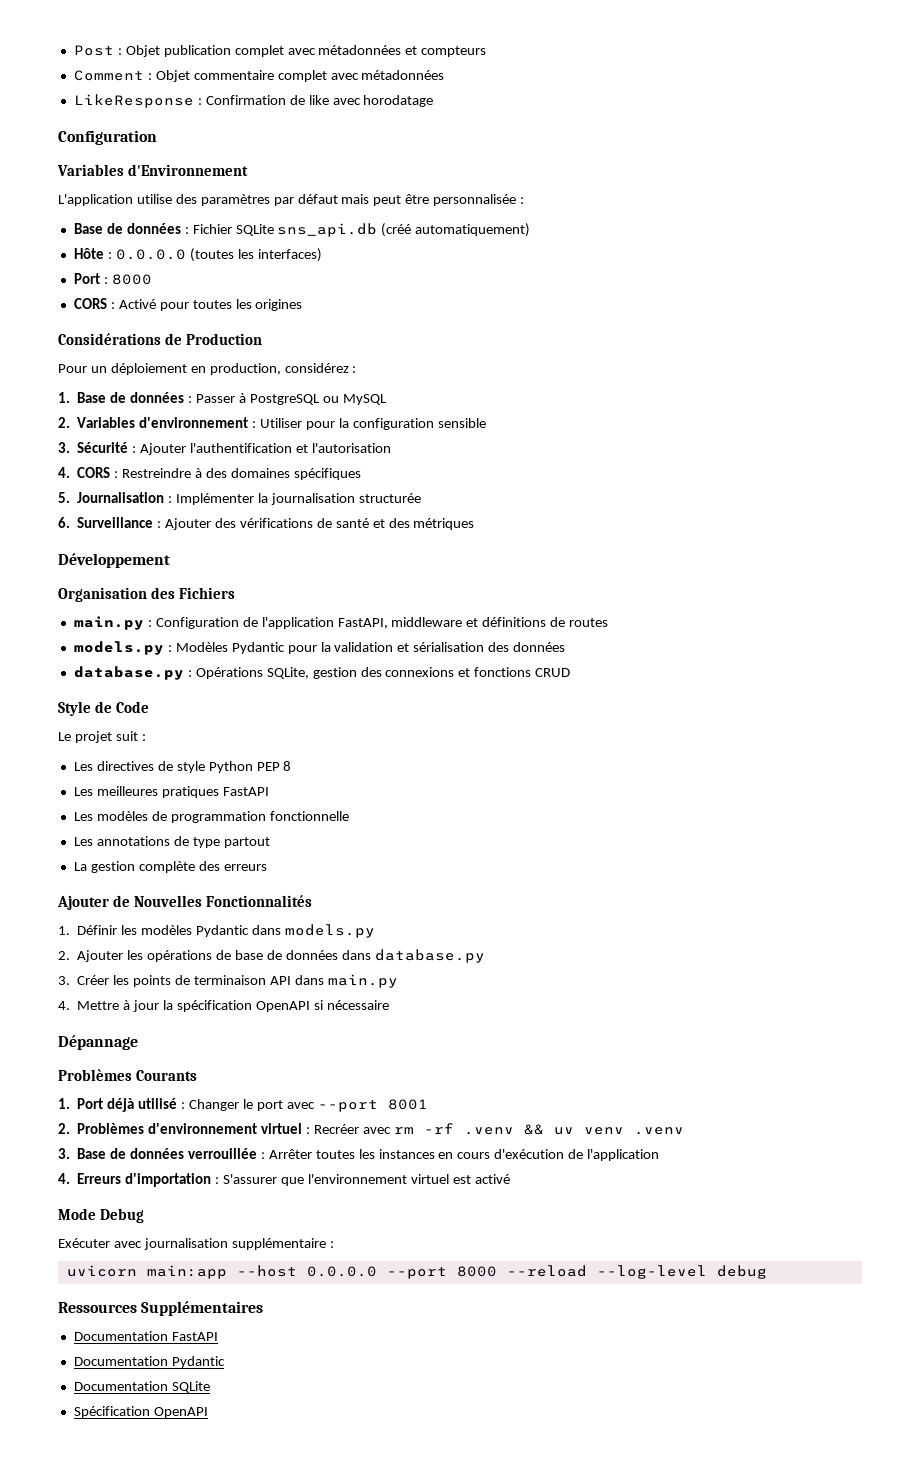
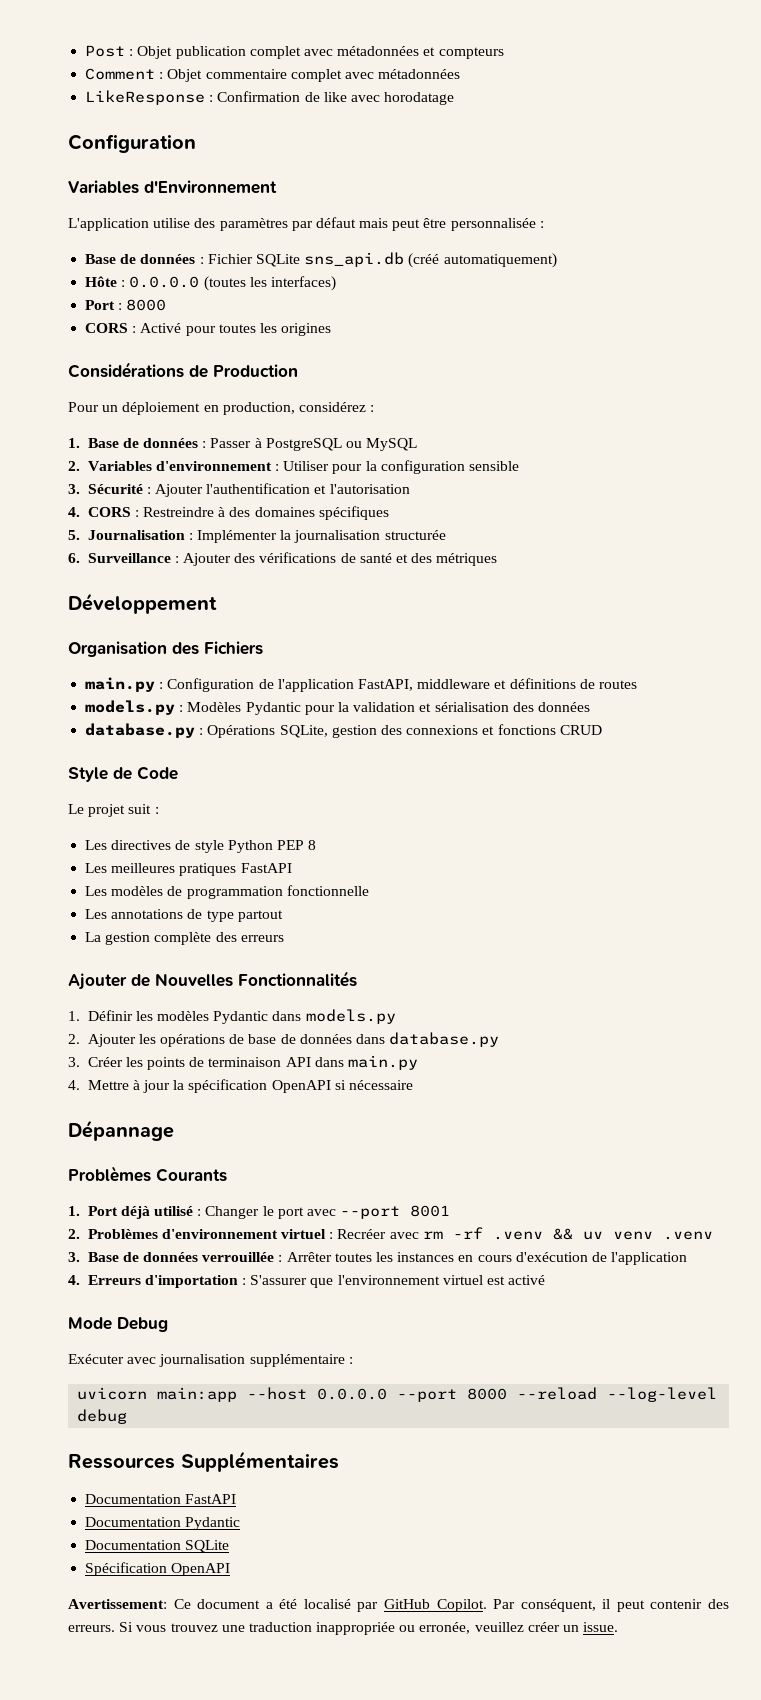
(208, 1412) none -> [68,1599,729,1612] [68,1622,619,1635] // Avertissement: Ce document a été localisé par GitHub Copilot. Par conséquent, il peut contenir des erreurs. Si vous trouvez une traduction inappropriée ou erronée, veuillez créer un issue.

